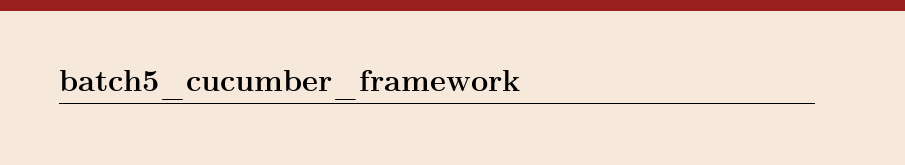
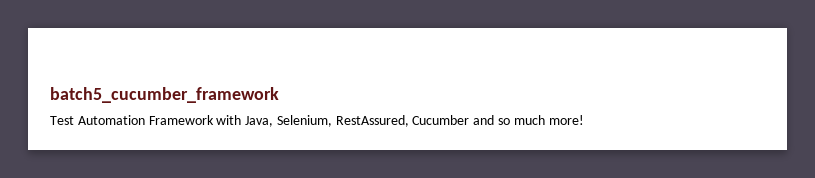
(520, 85) none -> [50,115,584,127] // Test Automation Framework with Java, Selenium, RestAssured, Cucumber and so much more!

